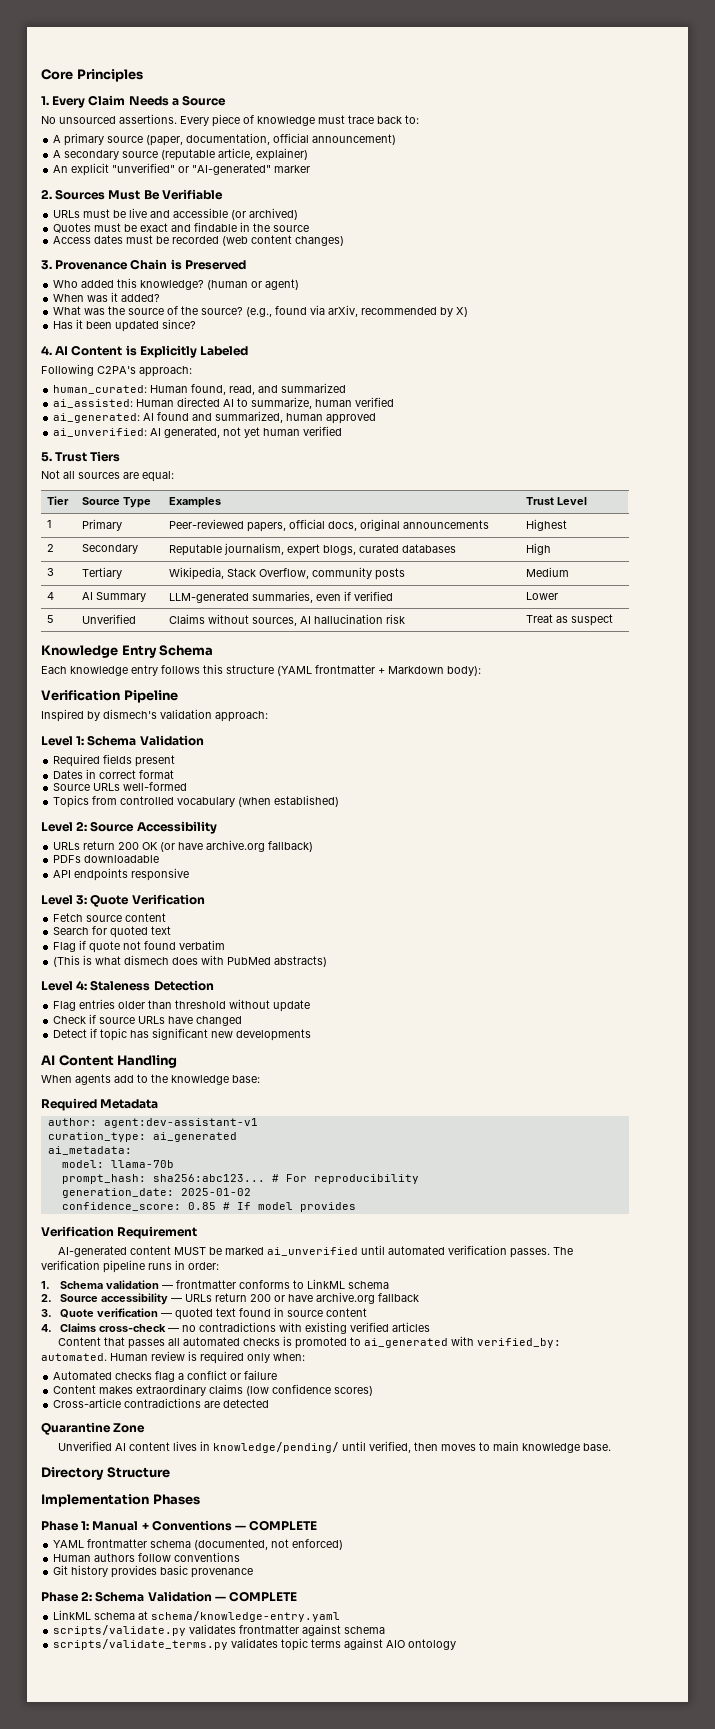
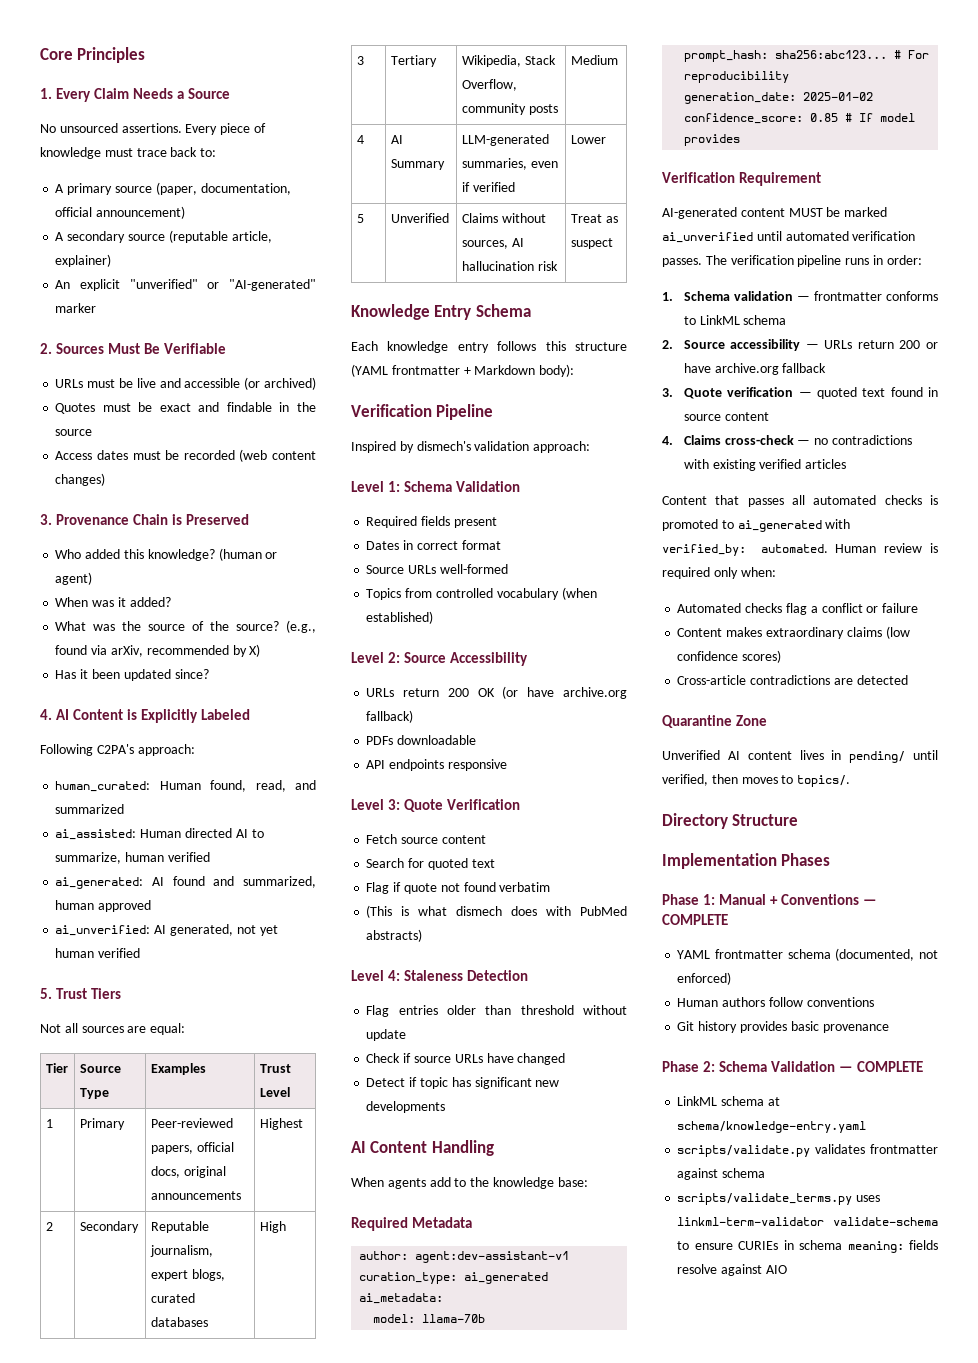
[212,1442,339,1453] knowledge/pending/ -> [849,751,906,763] pending/
[492,1441,611,1453] main knowledge base. -> [797,775,851,787] topics/.
[231,1638,342,1651] validates topic terms -> [856,1195,881,1202] [677,1217,938,1226] [677,1240,938,1253] [677,1264,718,1274] uses linkml-term-validator validate-schema to ensure CURIEs in schema meaning: fields resolve
[408,1639,457,1650] ontology -> (787, 1269) none

